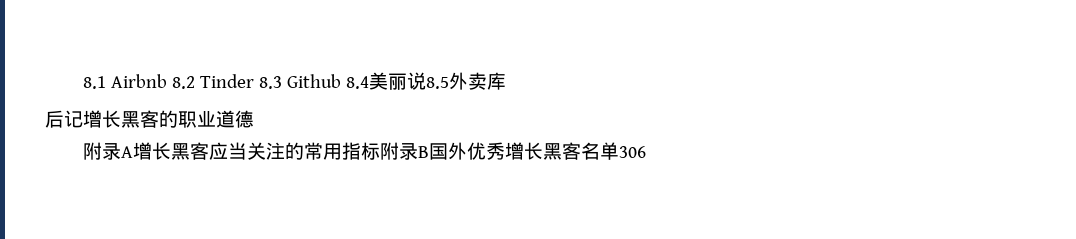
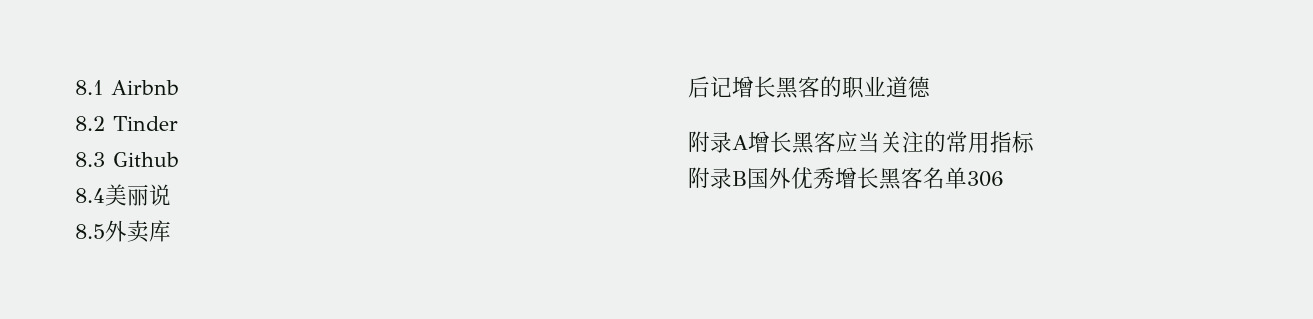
(167, 81) none -> (179, 87) //
(254, 81) none -> (178, 123) //
(341, 81) none -> (179, 159) //
(426, 81) none -> (171, 195) //
(380, 151) none -> (1035, 142) //

